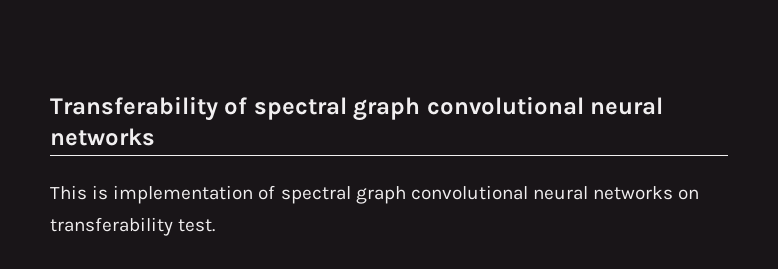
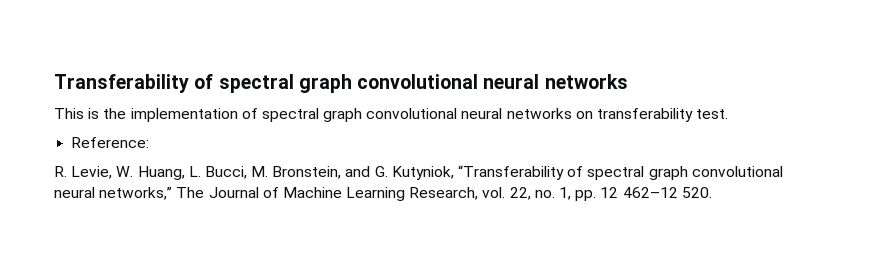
(109, 192) none -> [103,108,127,119] the
(216, 225) none -> [71,137,150,148] [54,165,783,180] [54,187,712,201] // Reference: // R. Levie, W. Huang, L. Bucci, M. Bronstein, and G. Kutyniok, “Transferability of spectral graph convolutional neural networks,” The Journal of Machine Learning Research, vol. 22, no. 1, pp. 12 462–12 520.

